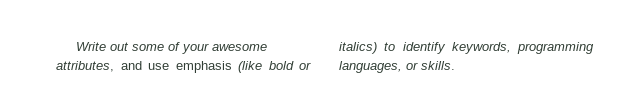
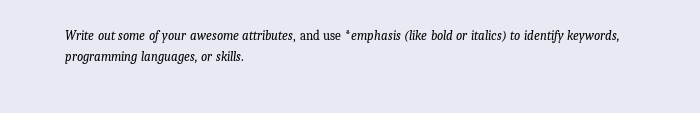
[175,61,232,73] emphasis -> [344,30,401,43] *emphasis

